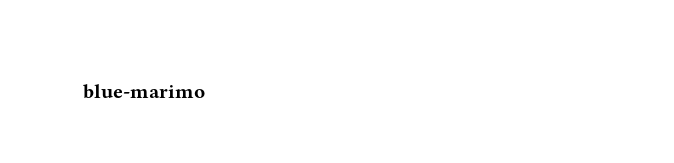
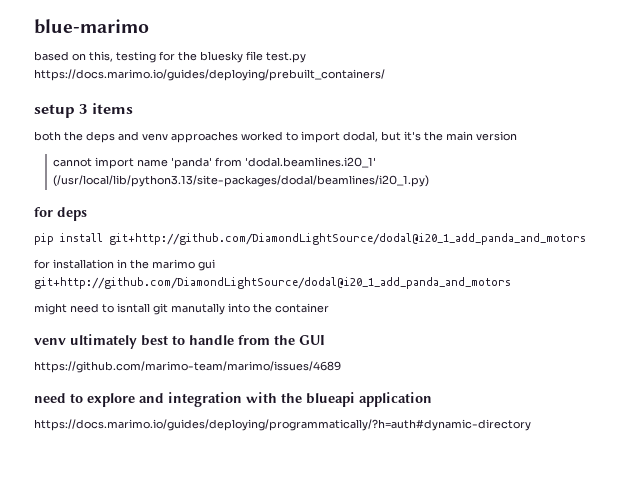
(205, 91) none -> [34,51,306,63] [34,69,385,81] [34,103,133,118] [34,131,517,143] [52,157,376,169] [52,175,429,187] [34,207,87,221] [34,233,586,245] [34,259,215,271] [34,277,511,289] [34,303,329,315] [34,334,325,349] [34,361,341,373] [34,392,432,407] [34,419,531,431] // based on this, testing for the bluesky file test.py https://docs.marimo.io/guides/deploying/prebuilt_containers/ // setup 3 items // both the deps and venv approaches worked to import dodal, but it's the main version // cannot import name 'panda' from 'dodal.beamlines.i20_1' (/usr/local/lib/python3.13/site-packages/dodal/beamlines/i20_1.py) // for deps // pip install git+http://github.com/DiamondLightSource/dodal@i20_1_add_panda_and_motors // for installation in the marimo gui git+http://github.com/DiamondLightSource/dodal@i20_1_add_panda_and_motors // might need to isntall git manutally into the container // venv ultimately best to handle from the GUI // https://github.com/marimo-team/marimo/issues/4689 // need to explore and integration with the blueapi application // https://docs.marimo.io/guides/deploying/programmatically/?h=auth#dynamic-directory

